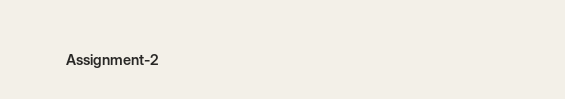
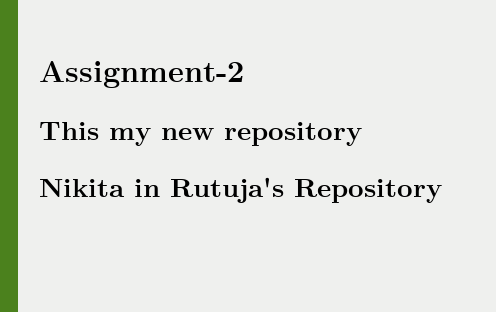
(159, 61) none -> [39,122,362,146] [39,177,442,203] // This my new repository // Nikita in Rutuja's Repository

